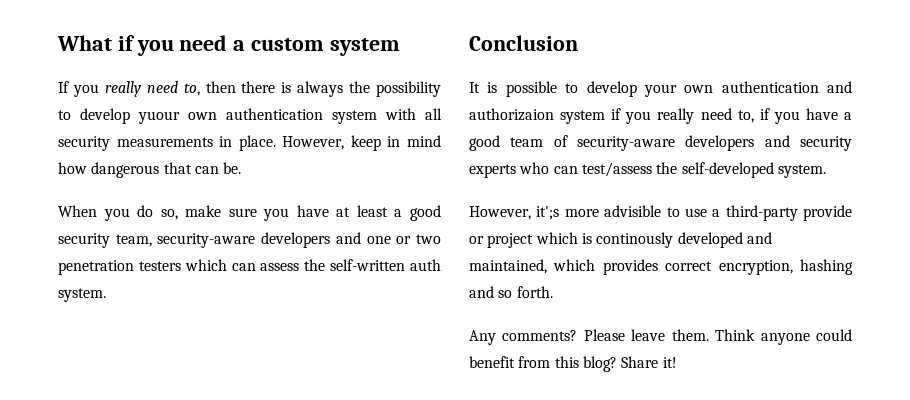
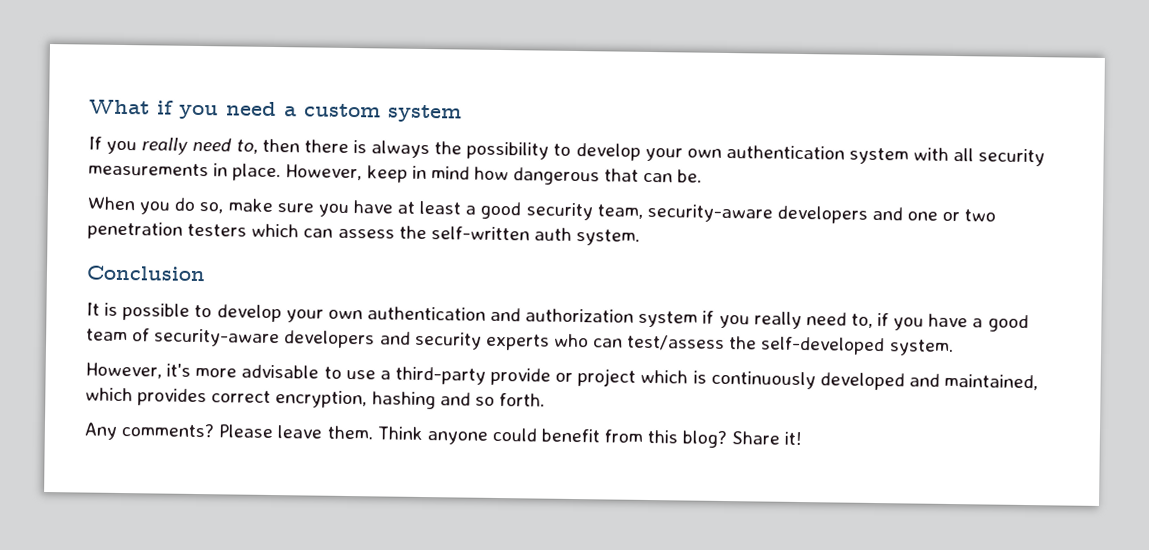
[138,111,180,124] yuour -> [644,147,683,162] your
[469,108,554,121] authorizaion -> [525,308,635,323] authorization
[536,205,662,220] it';s more advisible -> [166,363,320,379] it's more advisable
[596,232,674,248] continously -> [710,370,816,390] continuously

